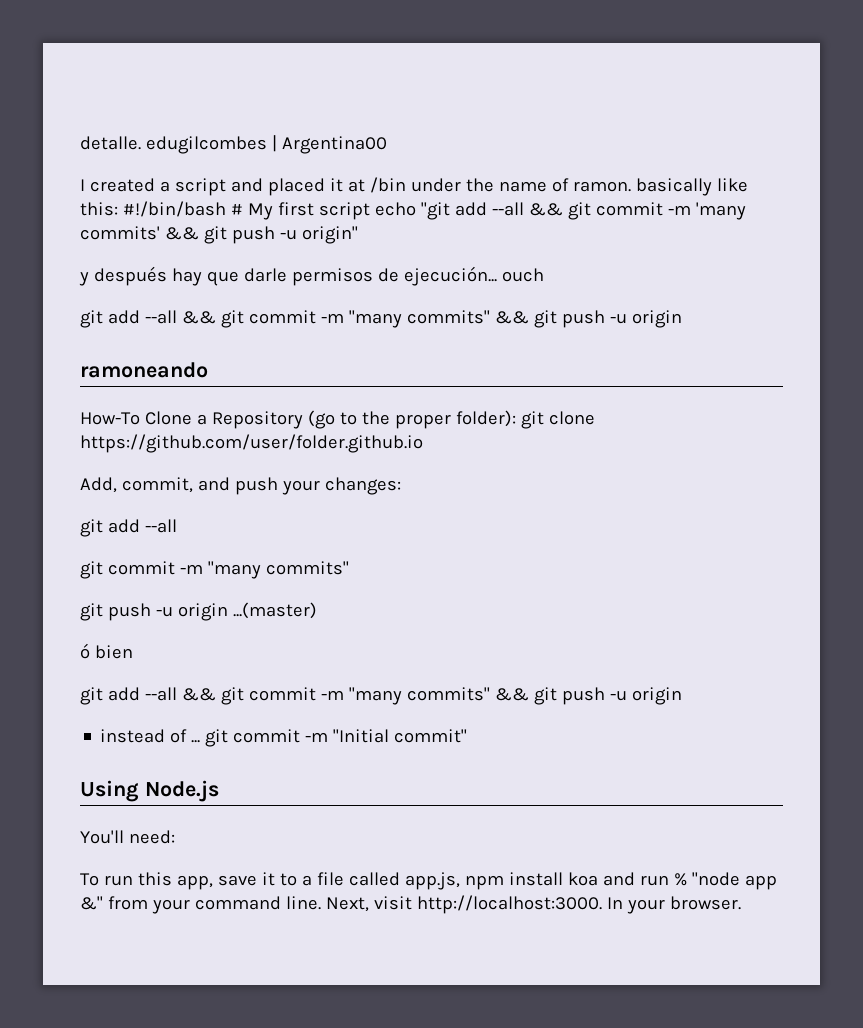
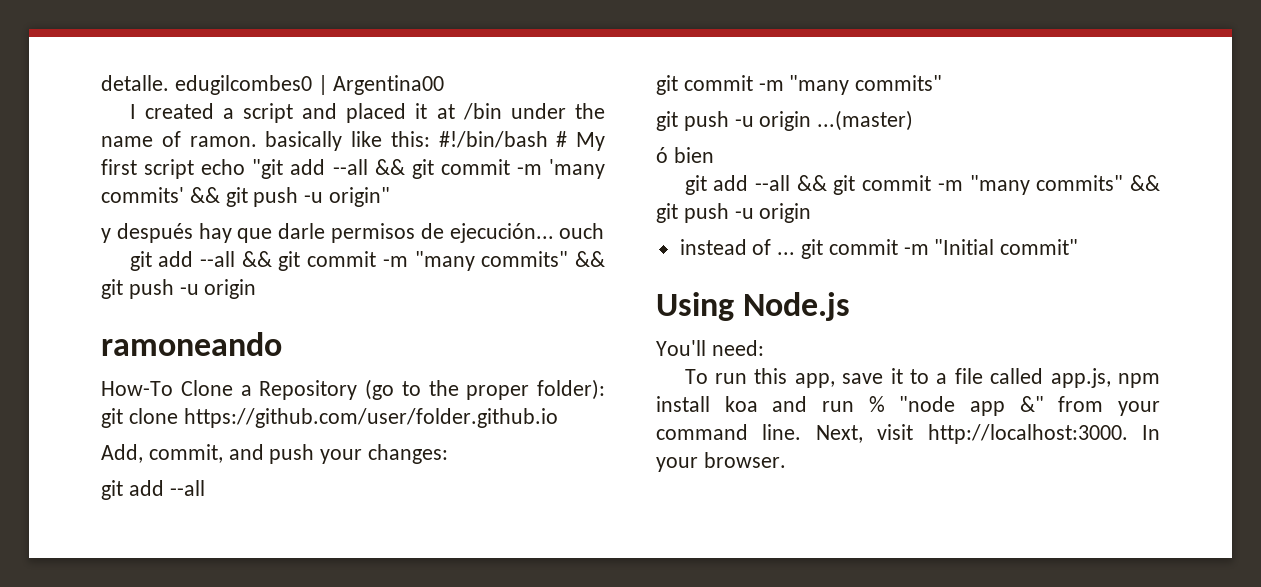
[145,136,267,154] edugilcombes -> [174,75,312,95] edugilcombes0

